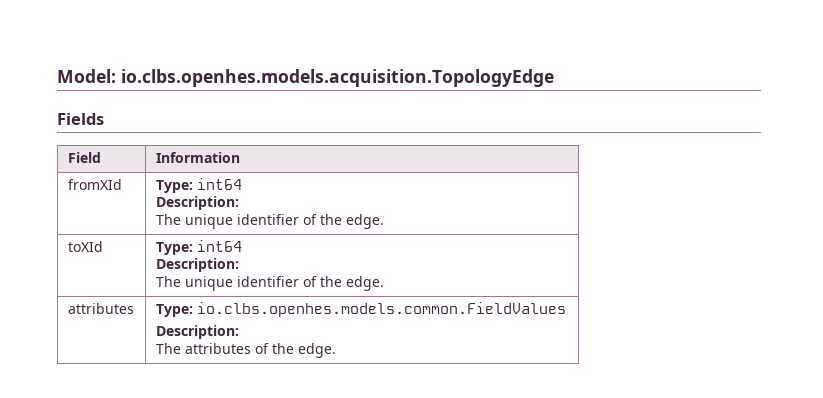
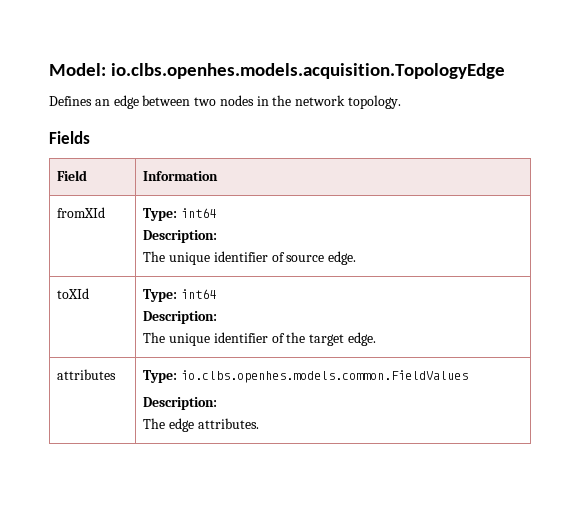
(554, 78) none -> [49,95,402,109] // Defines an edge between two nodes in the network topology.
[319,214,342,225] the -> [286,255,325,262] source
(342, 281) none -> [309,334,345,346] target
[184,343,336,358] attributes of the edge. -> [169,418,259,432] edge attributes.

